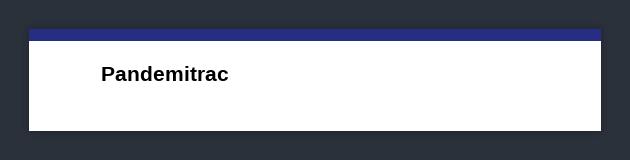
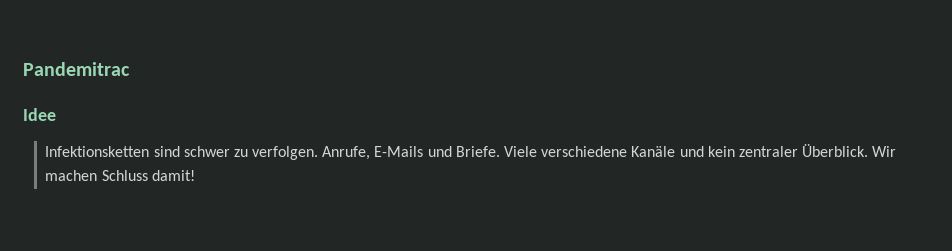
(229, 73) none -> [23,108,56,121] [45,144,897,160] [45,170,195,181] // Idee // Infektionsketten sind schwer zu verfolgen. Anrufe, E-Mails und Briefe. Viele verschiedene Kanäle und kein zentraler Überblick. Wir machen Schluss damit!

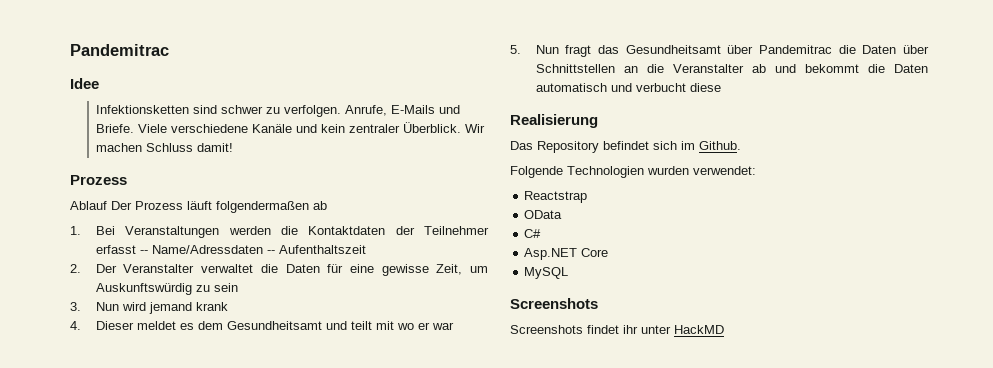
(195, 175) none -> [70,175,127,185] [70,201,327,213] [70,226,489,238] [95,245,366,254] [70,264,488,276] [95,283,238,295] [70,302,228,314] [70,321,454,330] [510,45,929,57] [535,64,928,73] [535,83,721,92] [510,114,598,128] [510,141,741,153] [510,166,756,178] [524,191,588,203] [524,210,563,219] [524,229,542,238] [524,248,609,260] [524,267,569,279] [510,298,598,309] [510,325,724,334] // Prozess // Ablauf Der Prozess läuft folgendermaßen ab // 1. Bei Veranstaltungen werden die Kontaktdaten der Teilnehmer erfasst -- Name/Adressdaten -- Aufenthaltszeit // 2. Der Veranstalter verwaltet die Daten für eine gewisse Zeit, um Auskunftswürdig zu sein // 3. Nun wird jemand krank // 4. Dieser meldet es dem Gesundheitsamt und teilt mit wo er war // 5. Nun fragt das Gesundheitsamt über Pandemitrac die Daten über Schnittstellen an die Veranstalter ab und bekommt die Daten automatisch und verbucht diese // Realisierung // Das Repository befindet sich im Github. // Folgende Technologien wurden verwendet: // Reactstrap // OData // C# // Asp.NET Core // MySQL // Screenshots // Screenshots findet ihr unter HackMD

